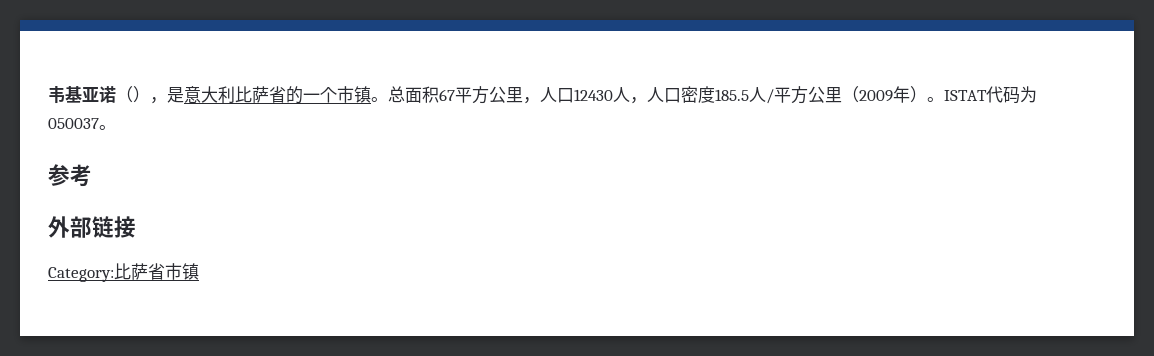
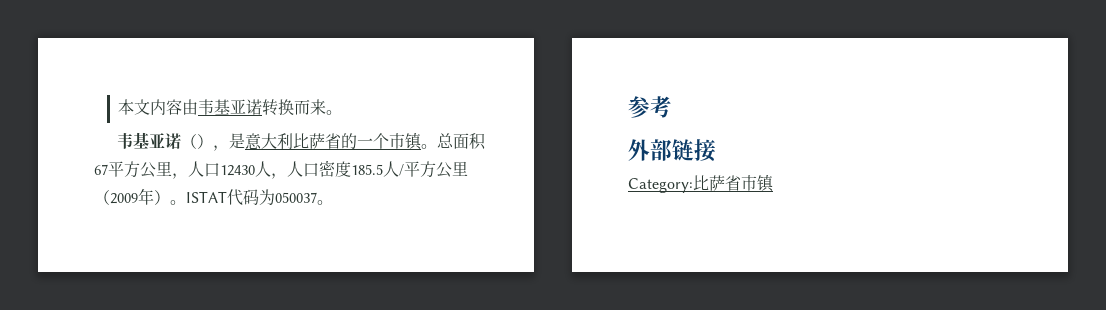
(48, 95) none -> [118,99,343,116] 本文内容由韦基亚诺转换而来。 //

